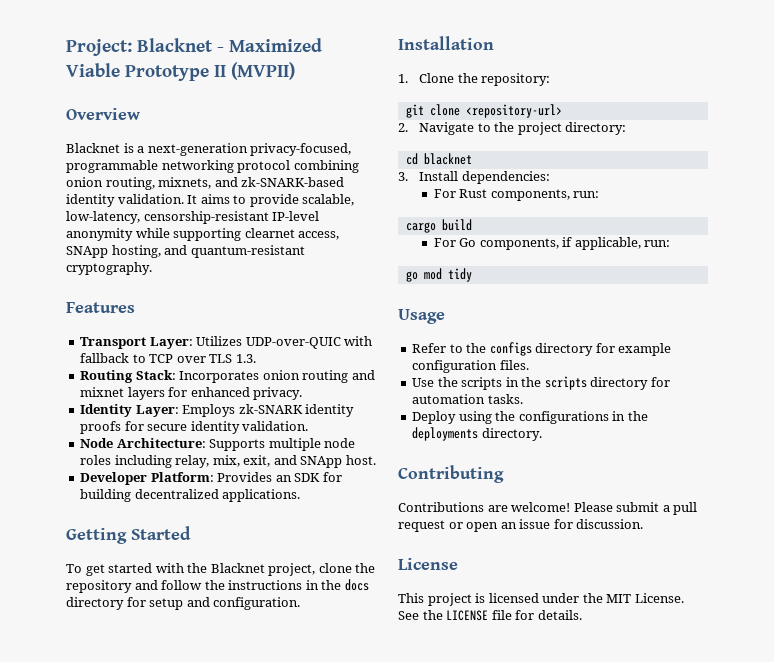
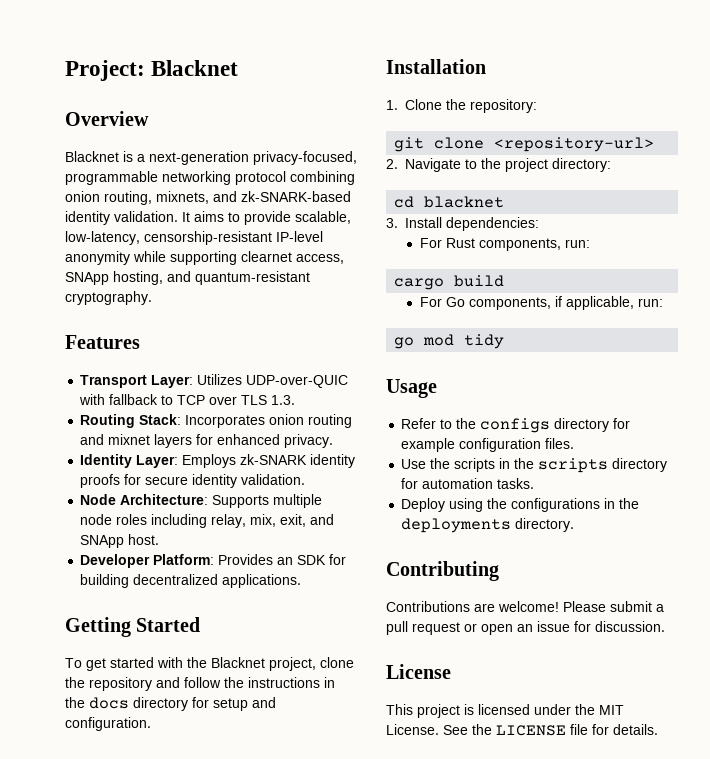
[217,38,323,52] [66,62,296,81] - Maximized Viable Prototype II (MVPII) -> (239, 68) none

